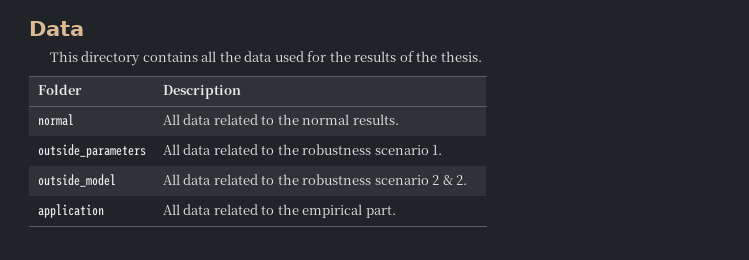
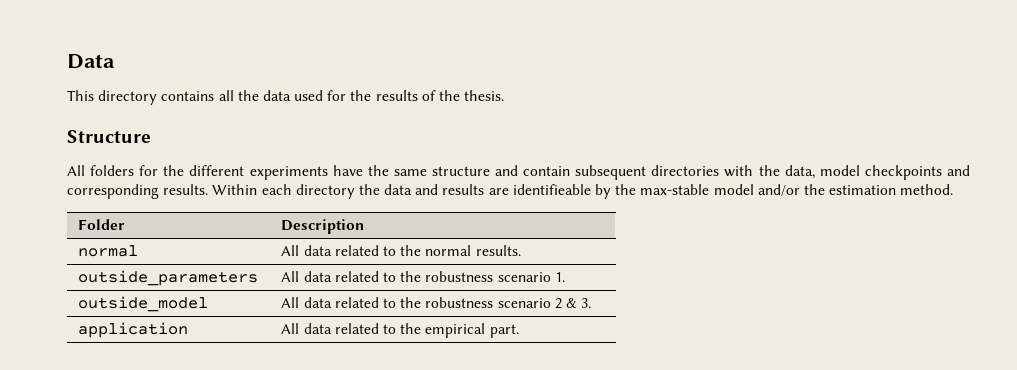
(482, 56) none -> [67,130,151,143] [67,165,970,180] [67,184,954,199] // Structure // All folders for the different experiments have the same structure and contain subsequent directories with the data, model checkpoints and corresponding results. Within each directory the data and results are identifieable by the max-stable model and/or the estimation method.
[456,175,468,185] 2. -> [581,298,592,308] 3.

